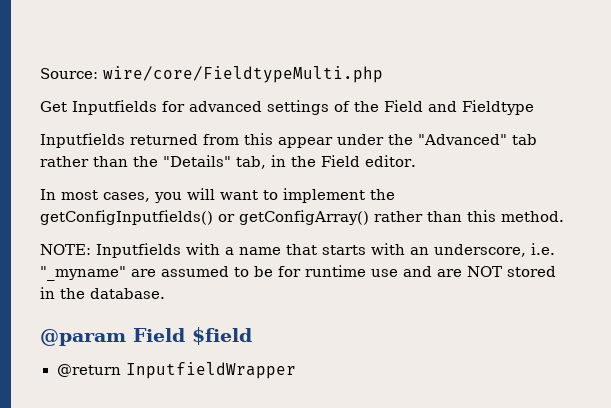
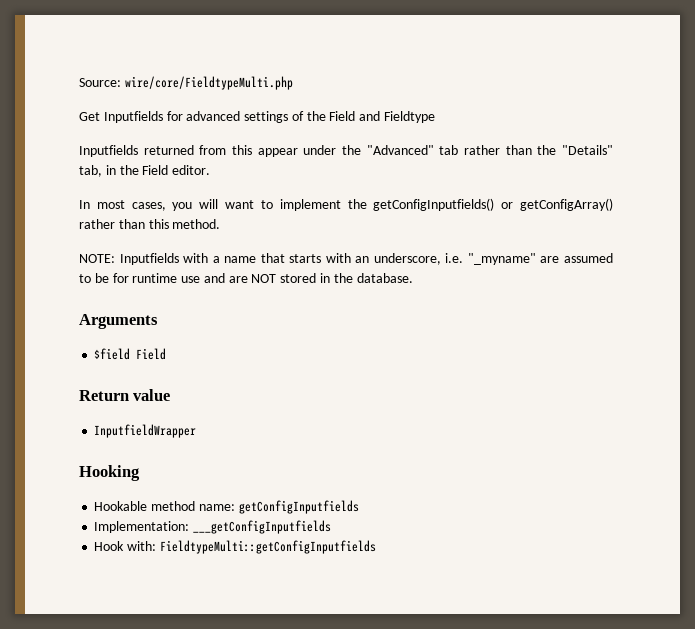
[40,327,252,346] [56,364,121,377] @param Field $field // @return -> [79,314,158,329] [94,348,167,360] [79,389,171,401] Arguments // $field Field // Return value //
(296, 370) none -> [79,465,140,481] [94,500,359,514] [94,520,332,534] [94,540,376,554] // Hooking // Hookable method name: getConfigInputfields // Implementation: ___getConfigInputfields // Hook with: FieldtypeMulti::getConfigInputfields

